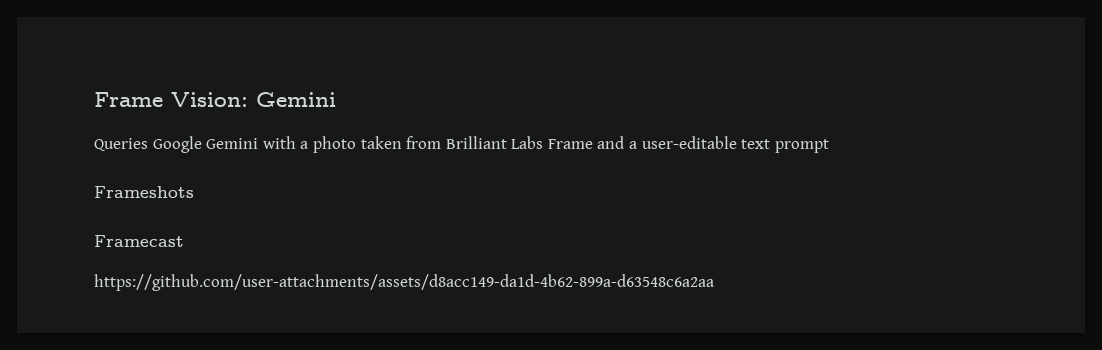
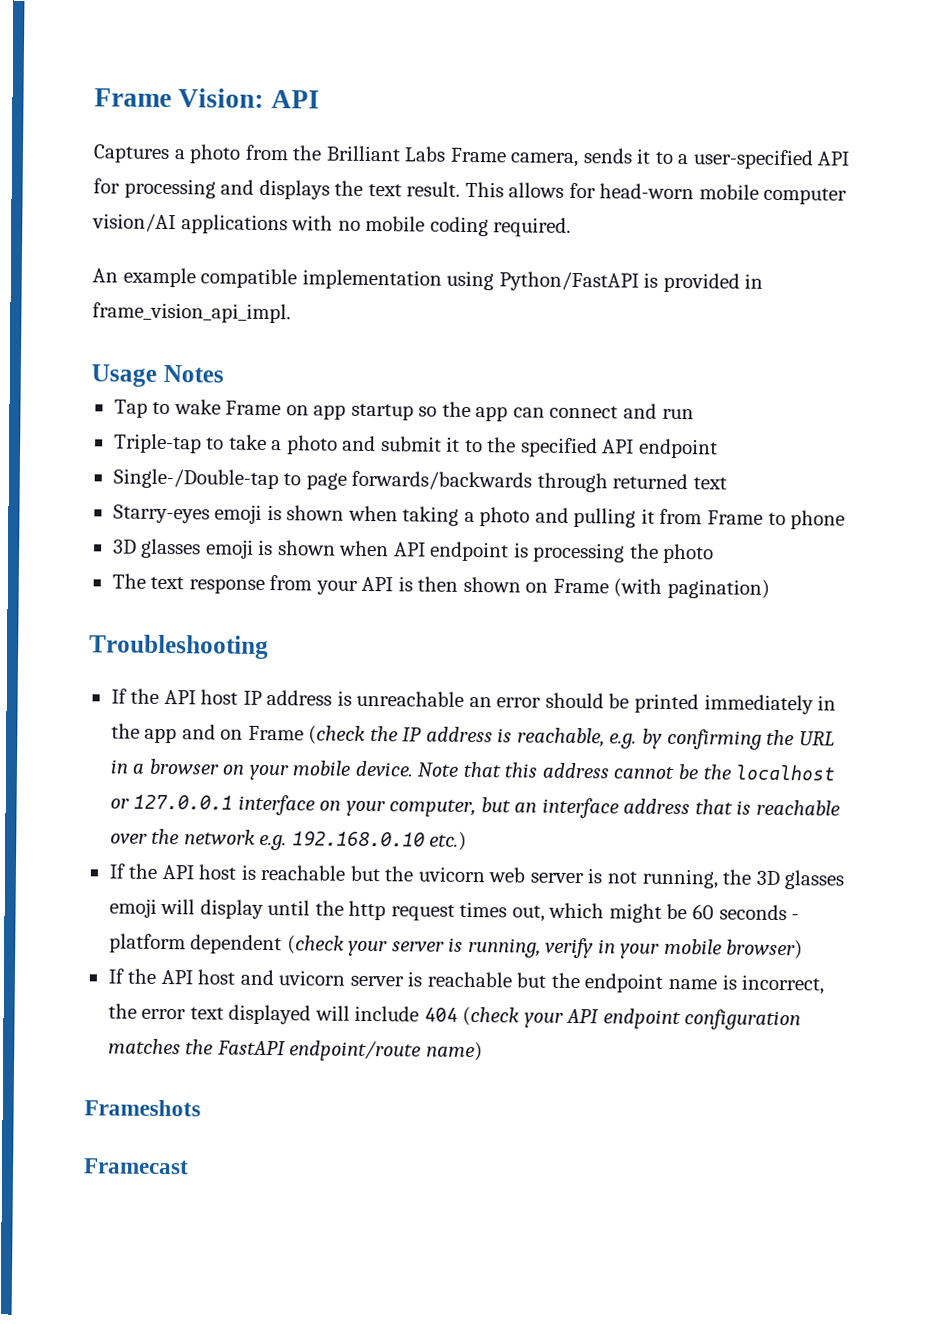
[256,92,336,107] [94,136,829,153] Gemini // Queries Google Gemini with a photo taken from Brilliant Labs Frame and a user-editable text prompt -> [270,90,320,109] [93,144,851,170] [93,178,848,205] [92,213,572,237] [92,267,764,293] [92,302,291,324] [91,364,224,387] [113,399,694,422] [113,433,718,459] [112,468,727,493] [112,504,846,530] [112,538,715,564] [111,573,770,599] [89,634,269,660] [110,688,837,715] [110,723,835,750] [109,758,837,781] [109,794,840,819] [109,828,468,851] [108,863,845,890] [108,898,800,923] [108,933,804,960] [107,968,825,995] [107,1003,802,1031] [107,1038,483,1062] API // Captures a photo from the Brilliant Labs Frame camera, sends it to a user-specified API for processing and displays the text result. This allows for head-worn mobile computer vision/AI applications with no mobile coding required. // An example compatible implementation using Python/FastAPI is provided in frame_vision_api_impl. // Usage Notes // Tap to wake Frame on app startup so the app can connect and run // Triple-tap to take a photo and submit it to the specified API endpoint // Single-/Double-tap to page forwards/backwards through returned text // Starry-eyes emoji is shown when taking a photo and pulling it from Frame to phone // 3D glasses emoji is shown when API endpoint is processing the photo // The text response from your API is then shown on Frame (with pagination) // Troubleshooting // If the API host IP address is unreachable an error should be printed immediately in the app and on Frame (check the IP address is reachable, e.g. by confirming the URL in a browser on your mobile device. Note that this address cannot be the localhost or 127.0.0.1 interface on your computer, but an interface address that is reachable over the network e.g. 192.168.0.10 etc.) // If the API host is reachable but the uvicorn web server is not running, the 3D glasses emoji will display until the http request times out, which might be 60 seconds - platform dependent (check your server is running, verify in your mobile browser) // If the API host and uvicorn server is reachable but the endpoint name is incorrect, the error text displayed will include 404 (check your API endpoint configuration matches the FastAPI endpoint/route name)
[94,274,714,291] // https://github.com/user-attachments/assets/d8acc149-da1d-4b62-899a-d63548c6a2aa -> (189, 1166) none

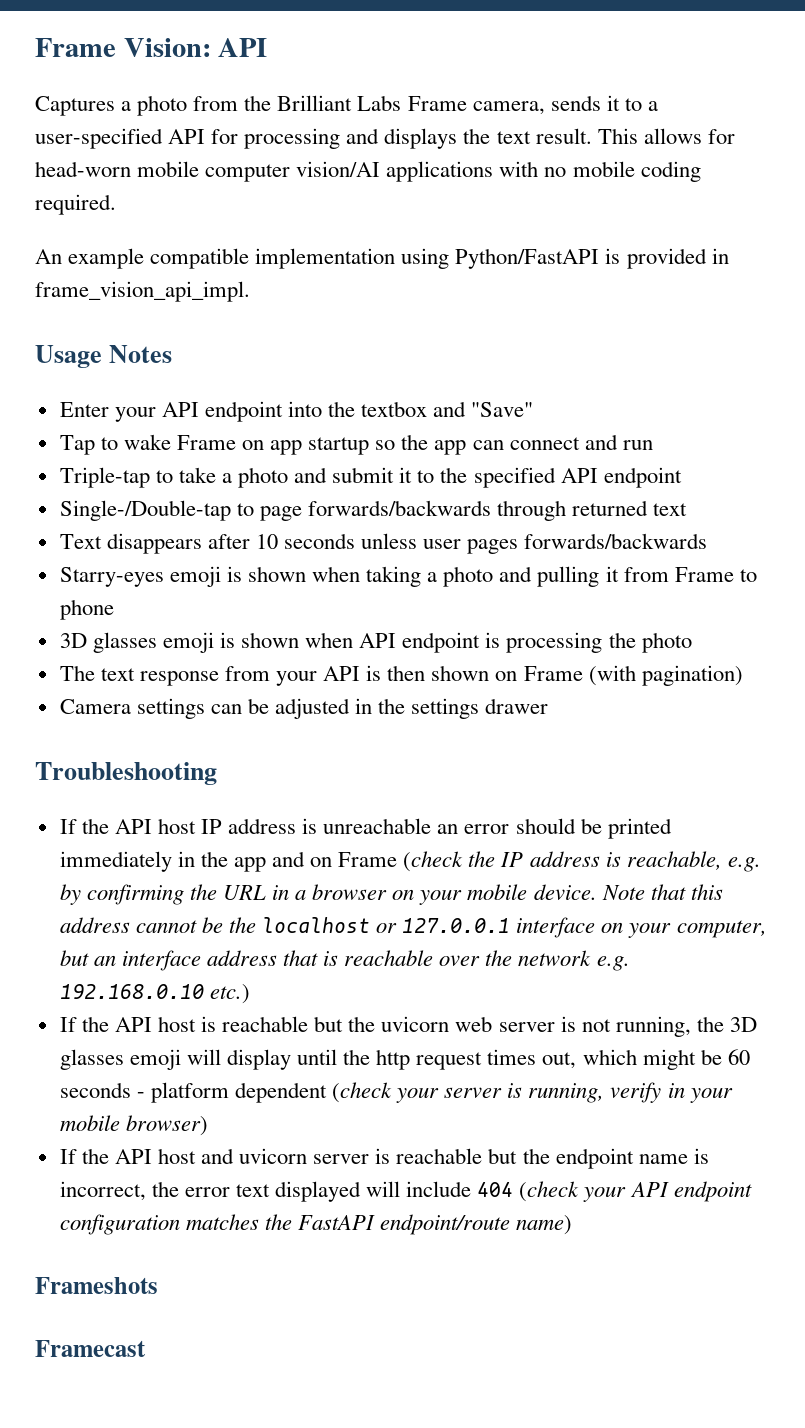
(224, 373) none -> [59,401,534,422] // Enter your API endpoint into the textbox and "Save"
(727, 483) none -> [59,533,708,554] // Text disappears after 10 seconds unless user pages forwards/backwards
(770, 588) none -> [59,698,549,719] // Camera settings can be adjusted in the settings drawer

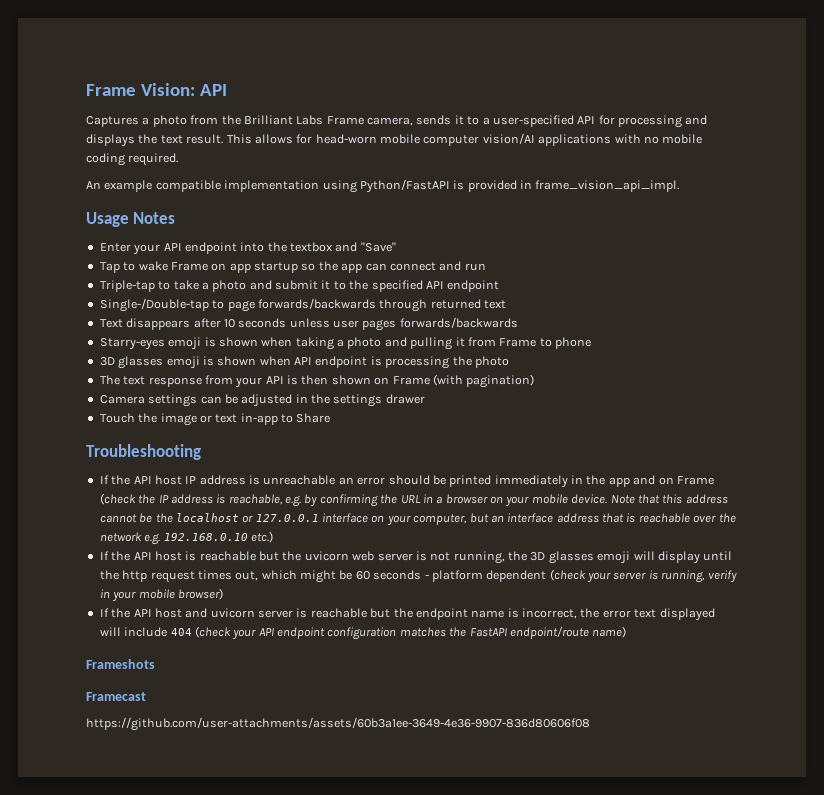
(549, 706) none -> [99,413,331,426] // Touch the image or text in-app to Share
(146, 1348) none -> [86,717,590,731] // https://github.com/user-attachments/assets/60b3a1ee-3649-4e36-9907-836d80606f08

